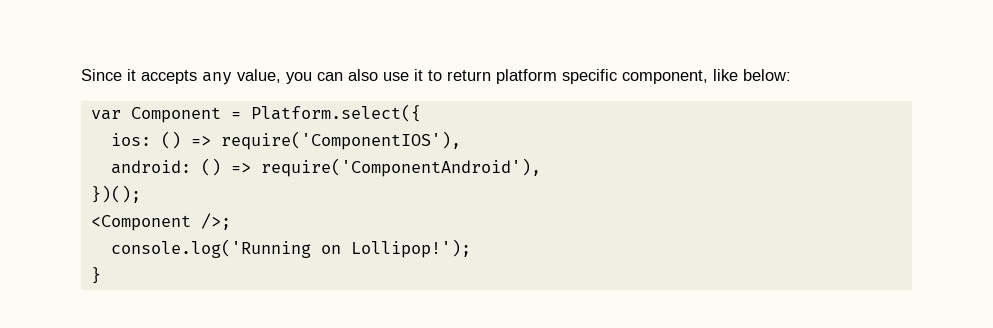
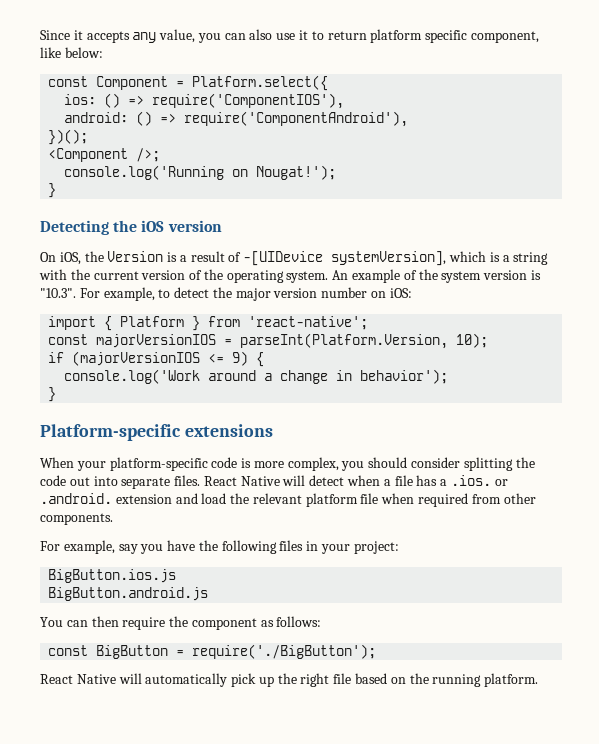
[90,110,121,120] var -> [48,76,89,87] const
[350,239,471,258] [90,267,101,284] Lollipop!'); // } -> [256,165,337,180] [48,183,57,198] [40,220,222,235] [40,251,549,266] [39,269,541,283] [40,287,412,301] [48,316,369,331] [48,333,489,349] [48,351,265,367] [64,369,449,384] [48,387,57,402] [40,424,273,441] [40,457,535,471] [40,475,508,489] [40,493,536,507] [40,513,113,525] [40,540,399,554] [48,569,177,583] [48,587,209,601] [40,616,322,630] [48,644,377,659] [40,673,539,687] Nougat!'); // } // Detecting the iOS version // On iOS, the Version is a result of -[UIDevice systemVersion], which is a string with the current version of the operating system. An example of the system version is "10.3". For example, to detect the major version number on iOS: // import { Platform } from 'react-native'; // const majorVersionIOS = parseInt(Platform.Version, 10); // if (majorVersionIOS <= 9) { // console.log('Work around a change in behavior'); // } // Platform-specific extensions // When your platform-specific code is more complex, you should consider splitting the code out into separate files. React Native will detect when a file has a .ios. or .android. extension and load the relevant platform file when required from other components. // For example, say you have the following files in your project: // BigButton.ios.js // BigButton.android.js // You can then require the component as follows: // const BigButton = require('./BigButton'); // React Native will automatically pick up the right file based on the running platform.

